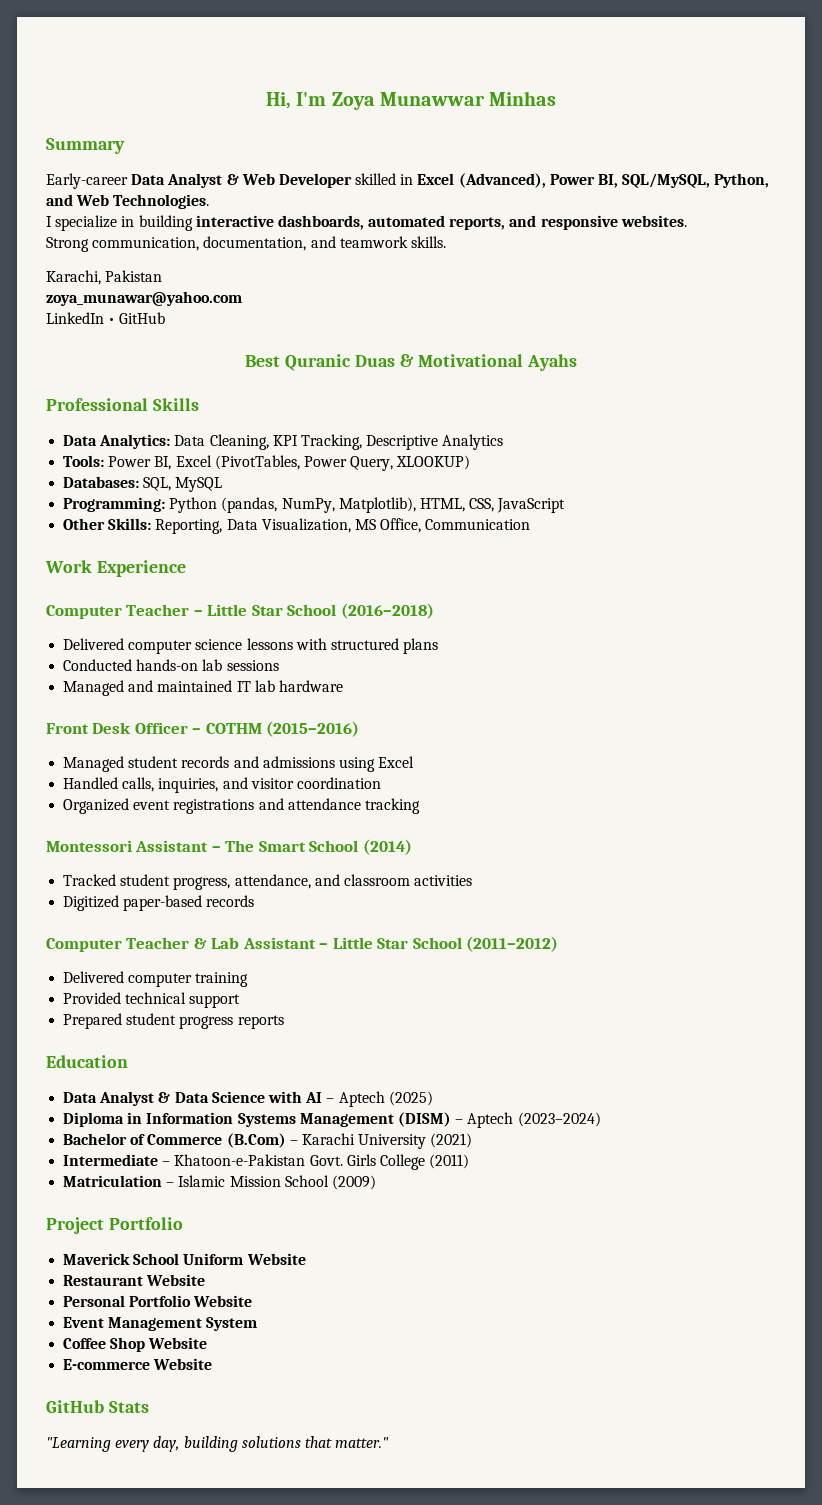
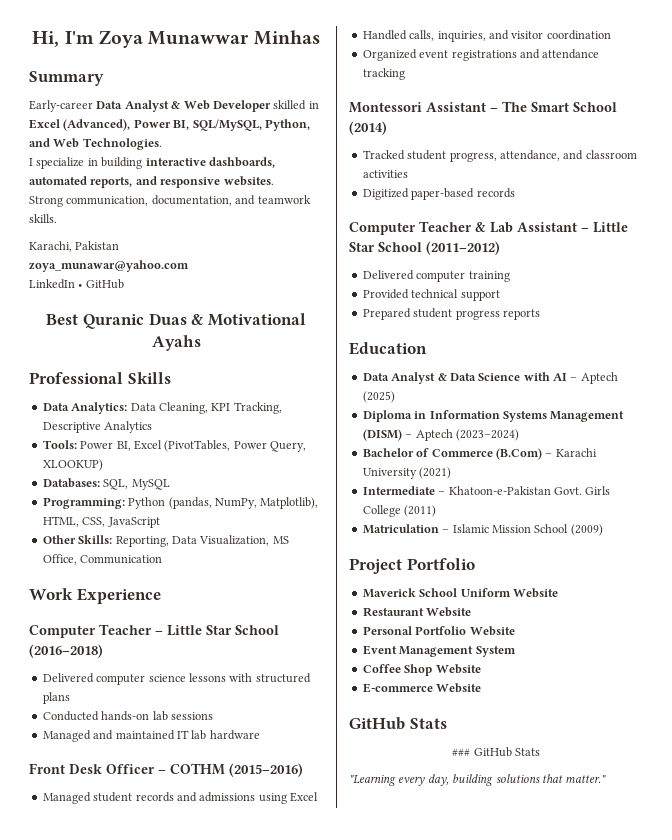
(149, 1407) none -> [452,747,540,757] // ### GitHub Stats

